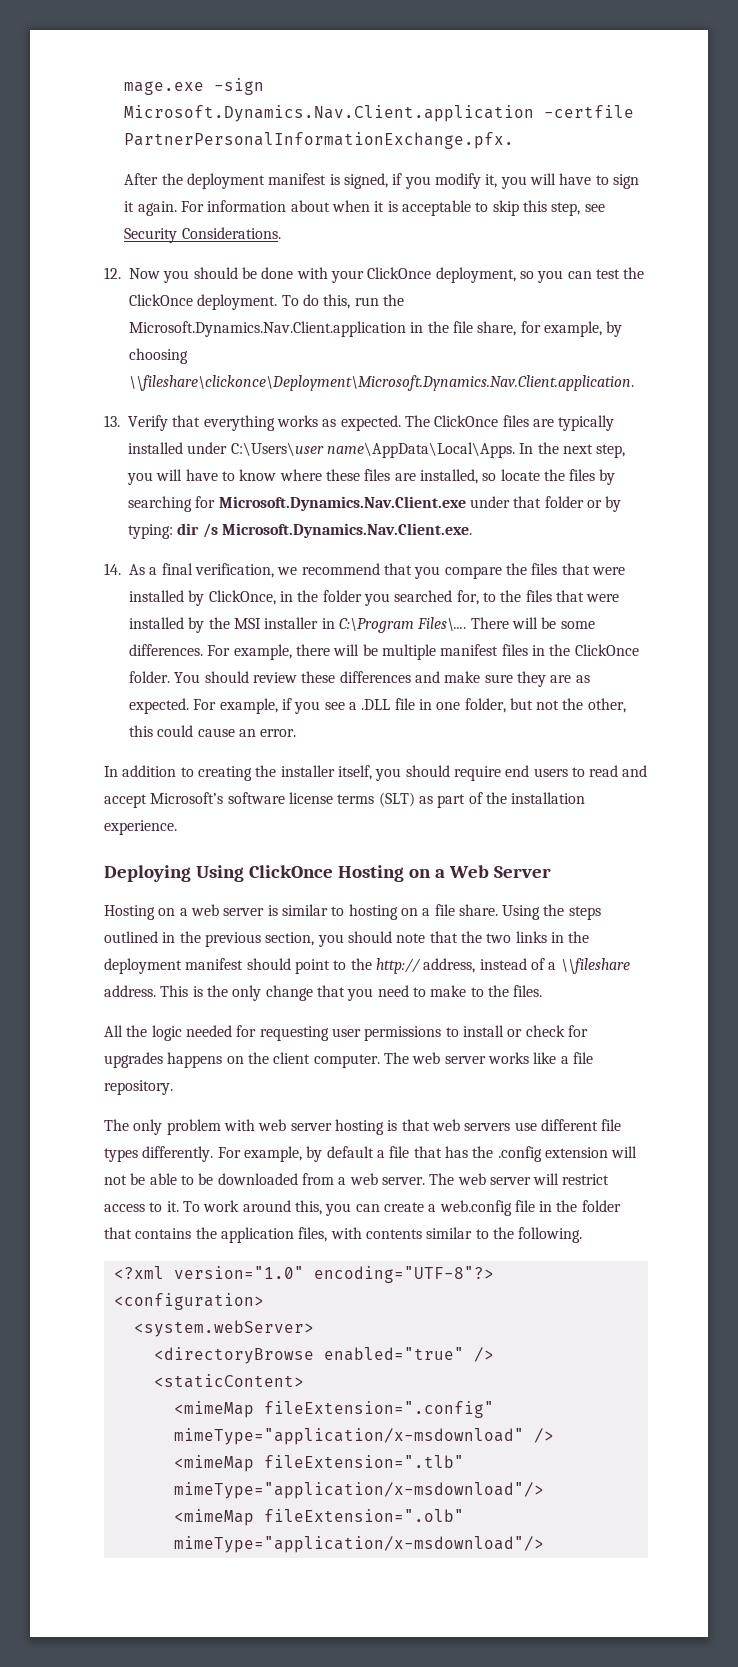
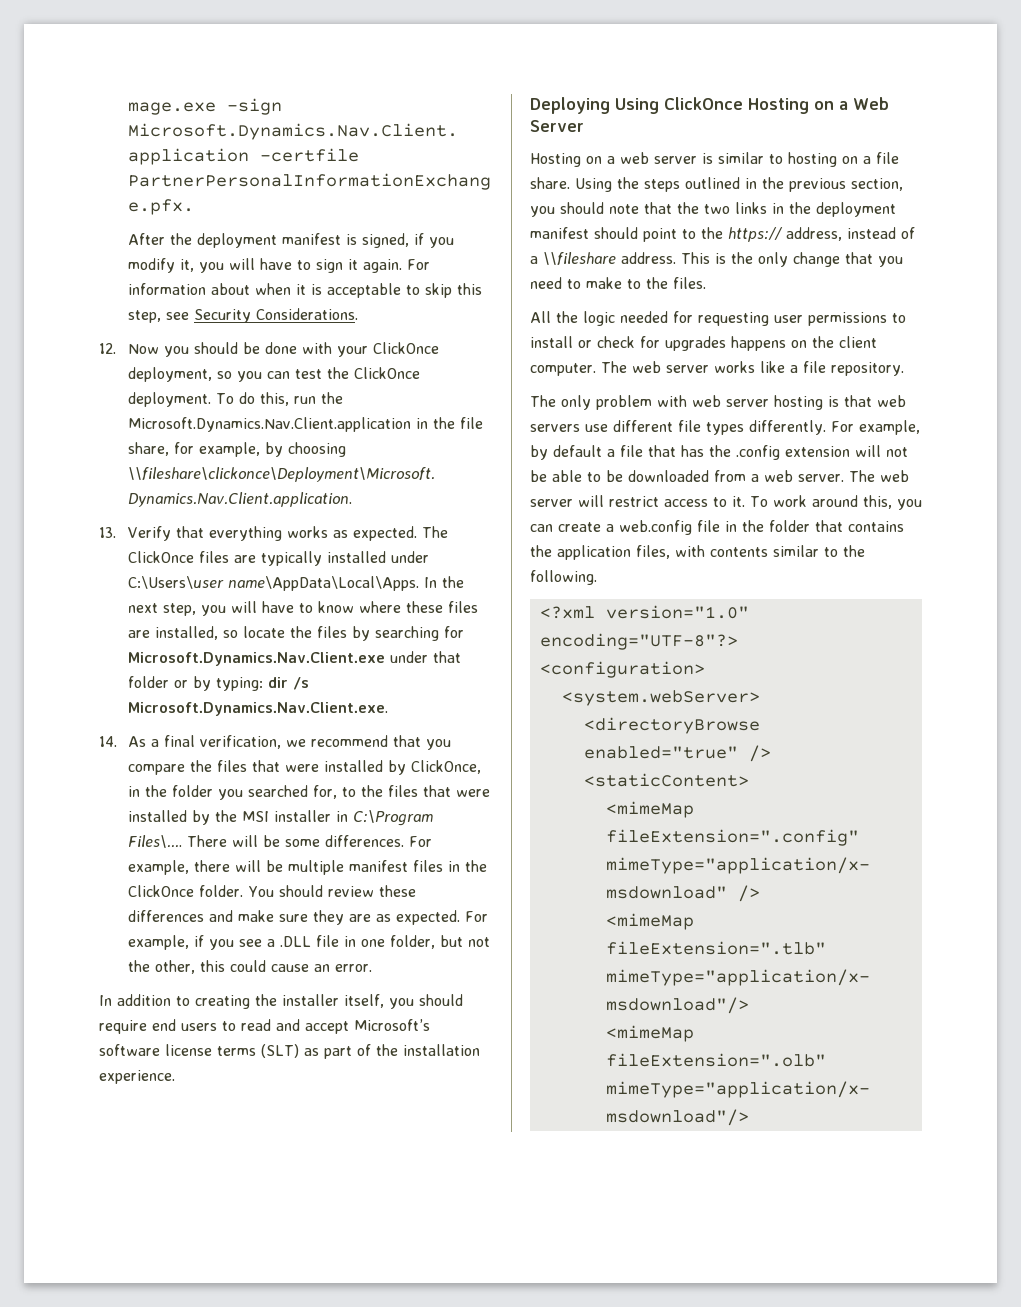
[375,958,421,974] http:// -> [728,227,783,242] https://

